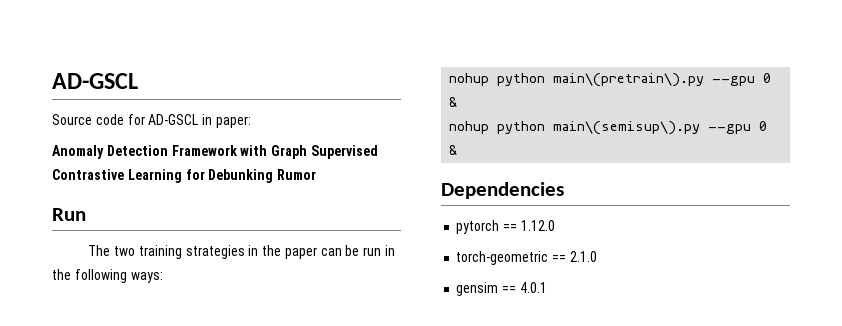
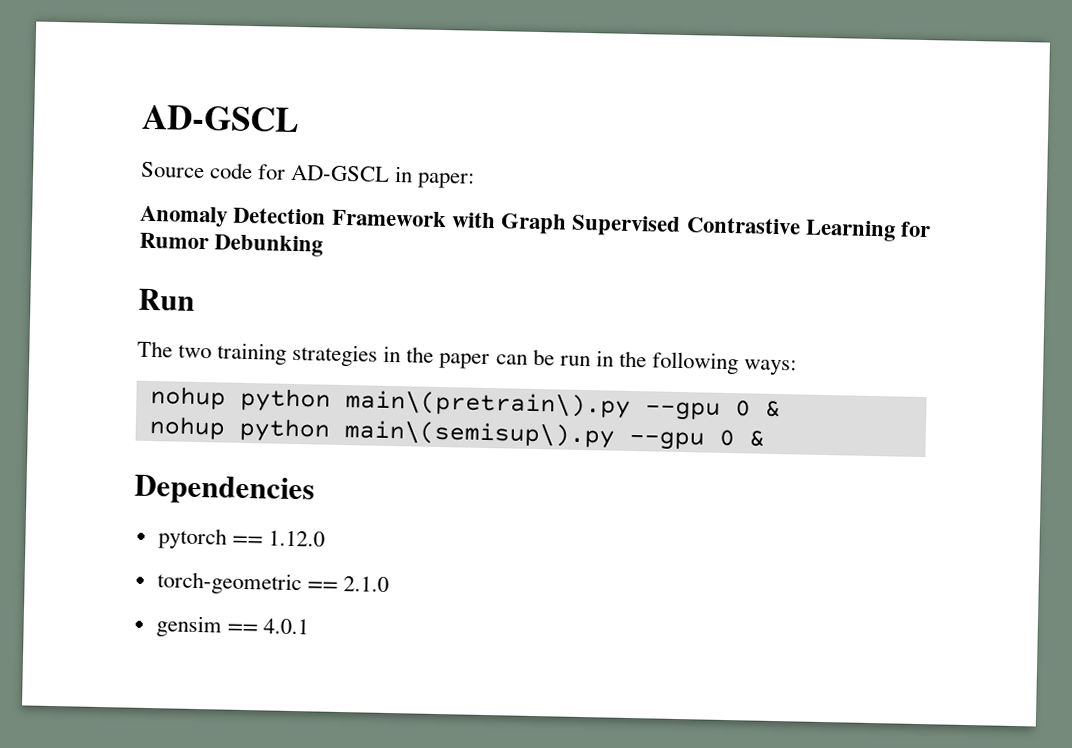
(205, 174) none -> [139,232,209,250] Rumor
[277,169,317,180] Rumor -> (324, 245) none

